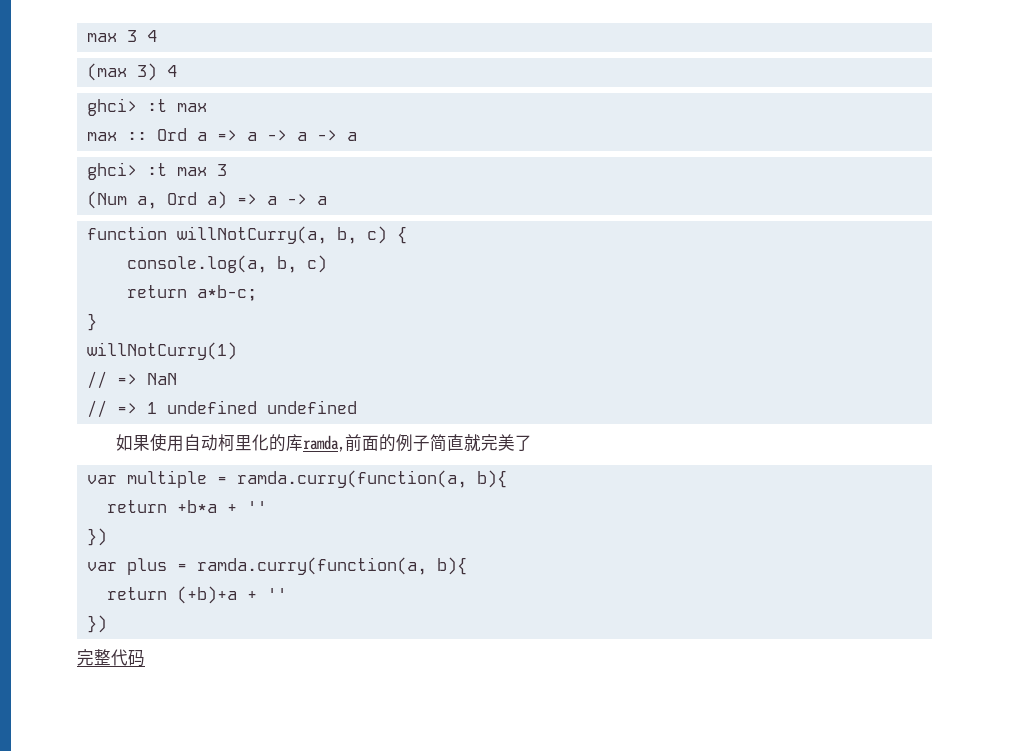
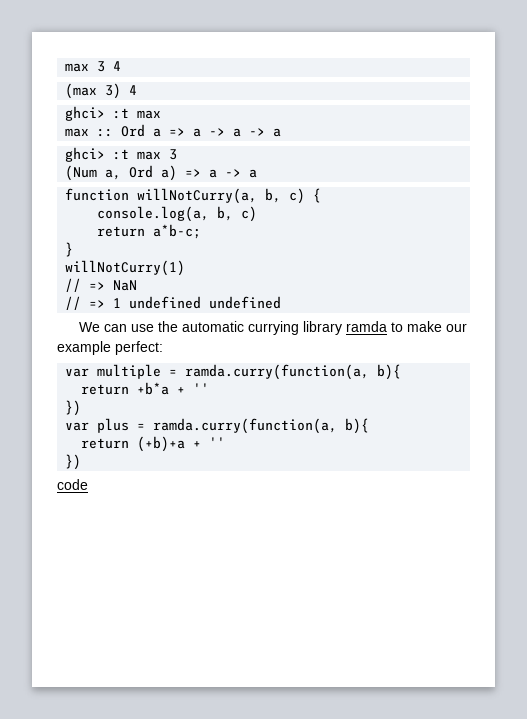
[115,434,532,452] 如果使用自动柯里化的库ramda,前面的例子简直就完美了 -> [78,321,467,335] [57,341,163,355] We can use the automatic currying library ramda to make our example perfect:
[77,649,145,667] 完整代码 -> [57,479,88,490] code

